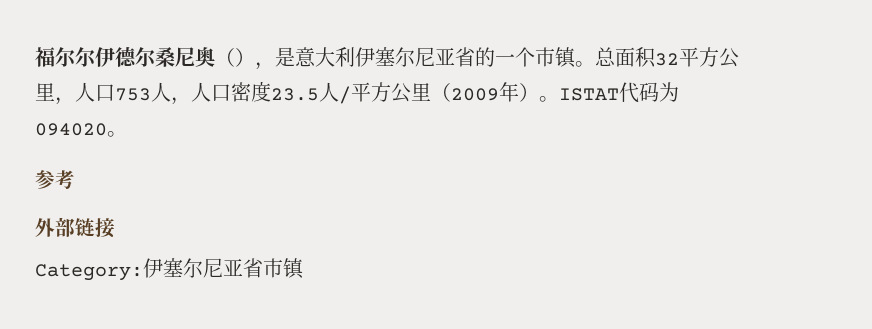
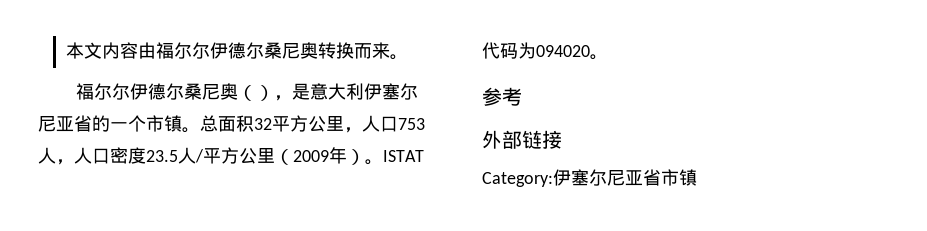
(35, 57) none -> [65,42,408,60] 本文内容由福尔尔伊德尔桑尼奥转换而来。 //

